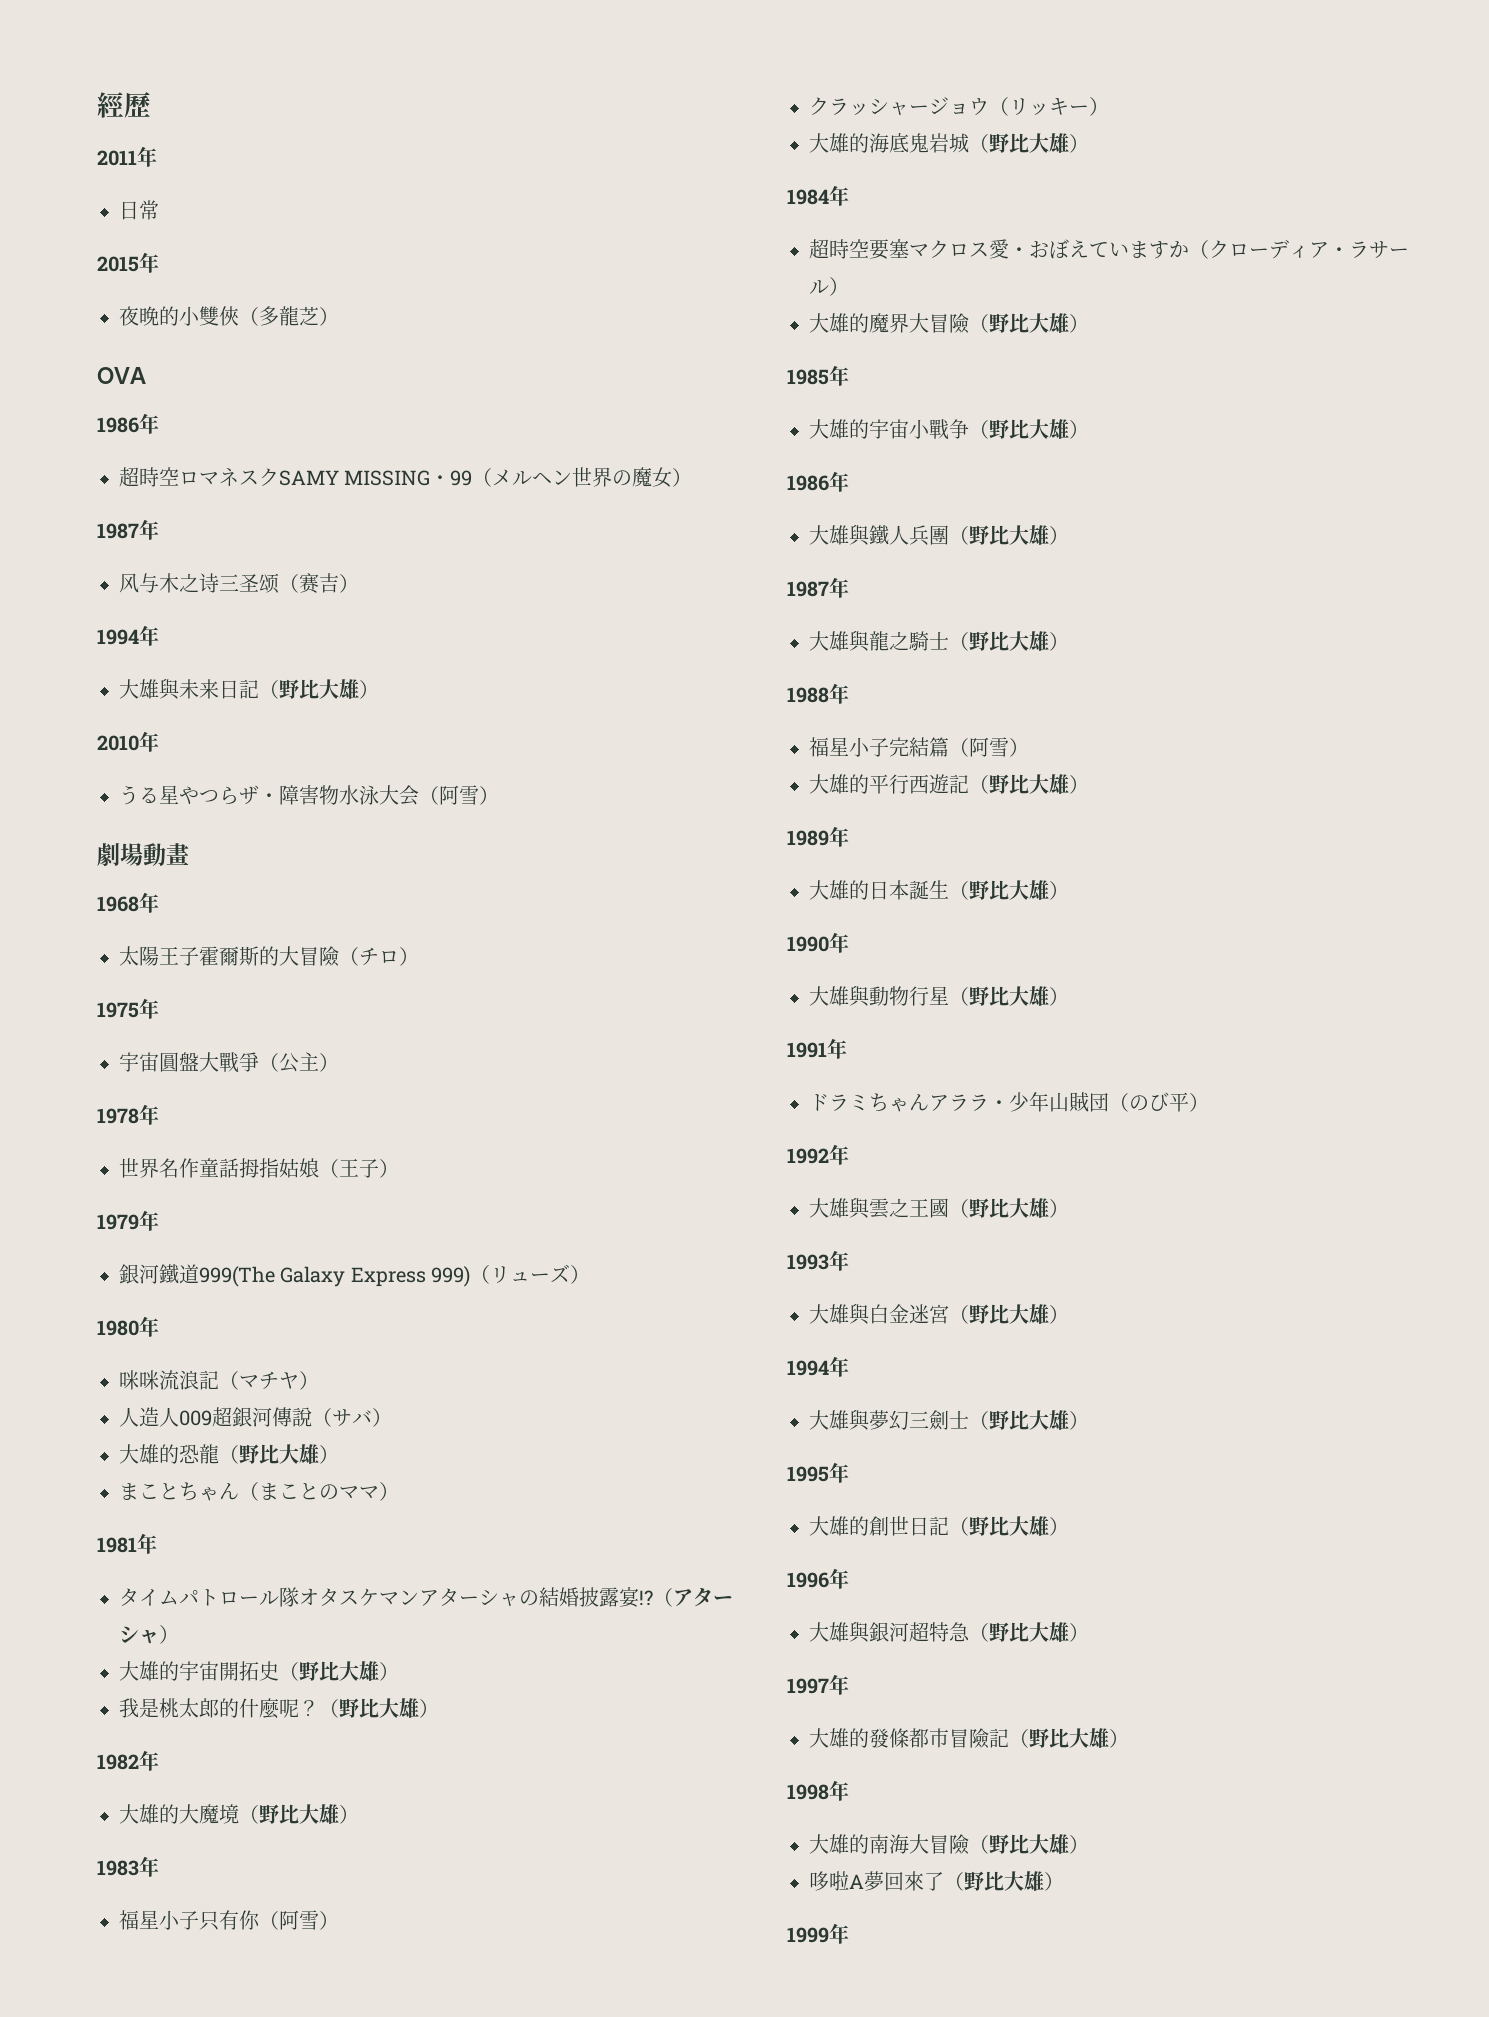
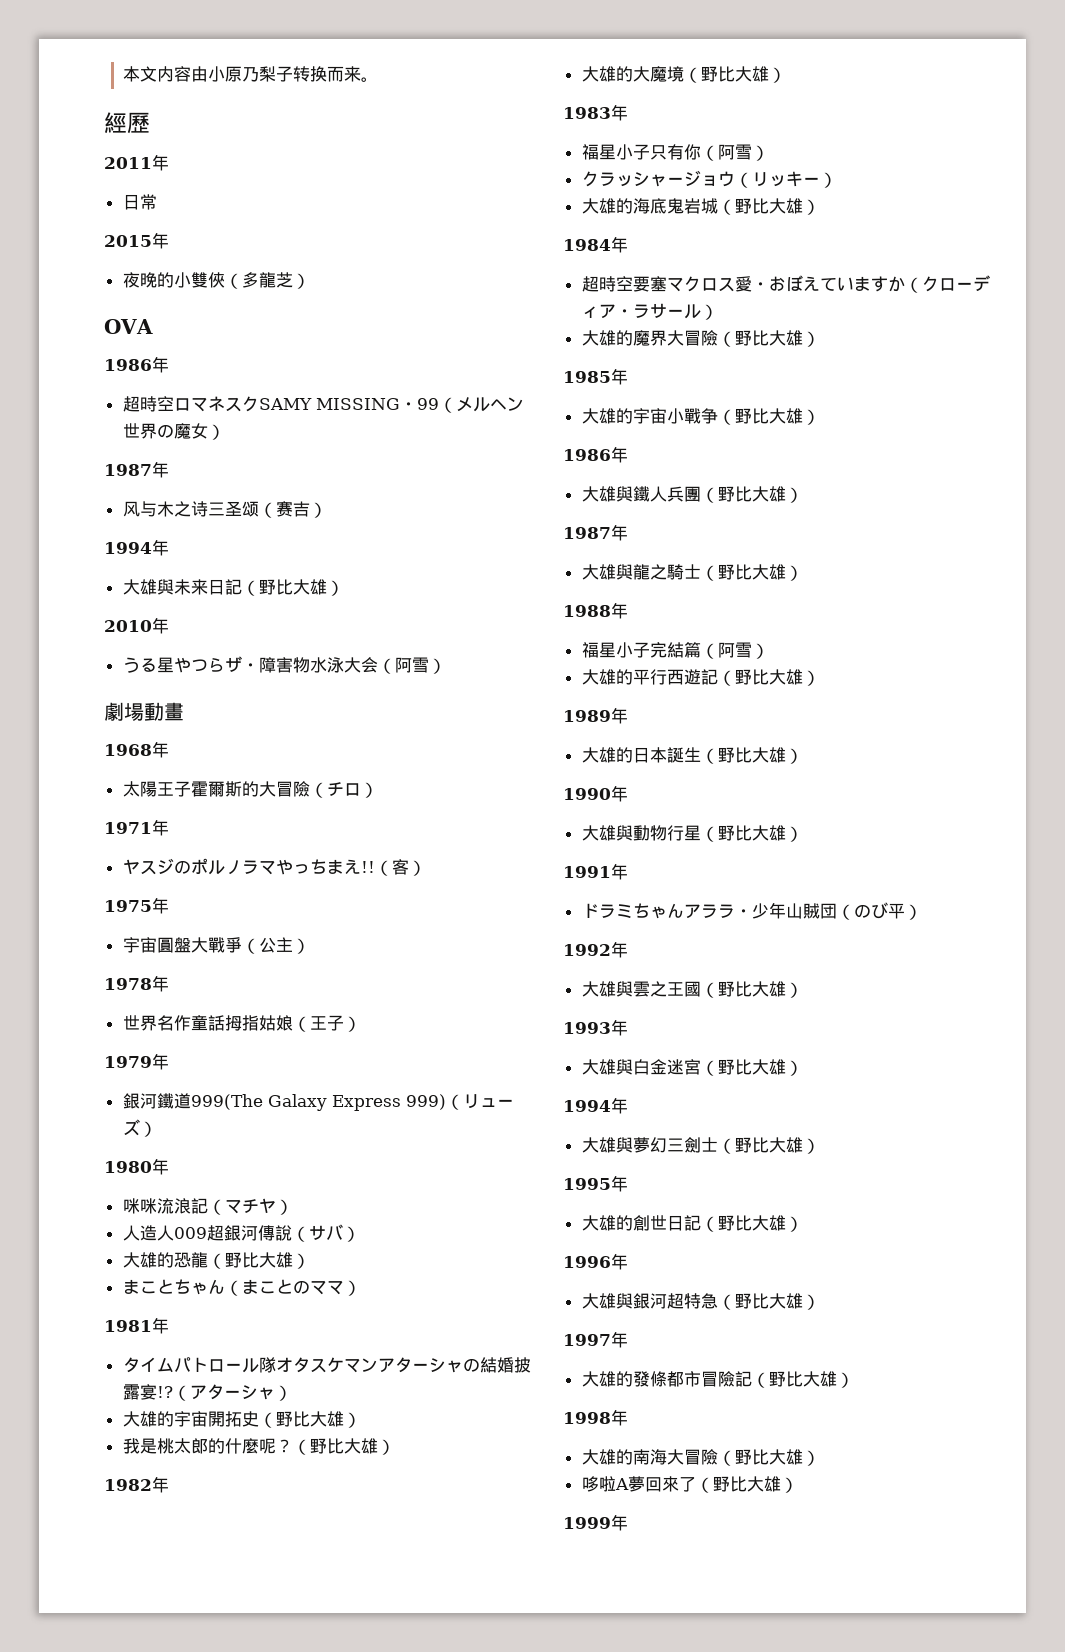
(97, 105) none -> [123,66,379,82] 本文内容由小原乃梨子转换而来。 //
(419, 956) none -> [104,819,169,836] [122,858,426,876] // 1971年 // ヤスジのポルノラマやっちまえ!!（客）

